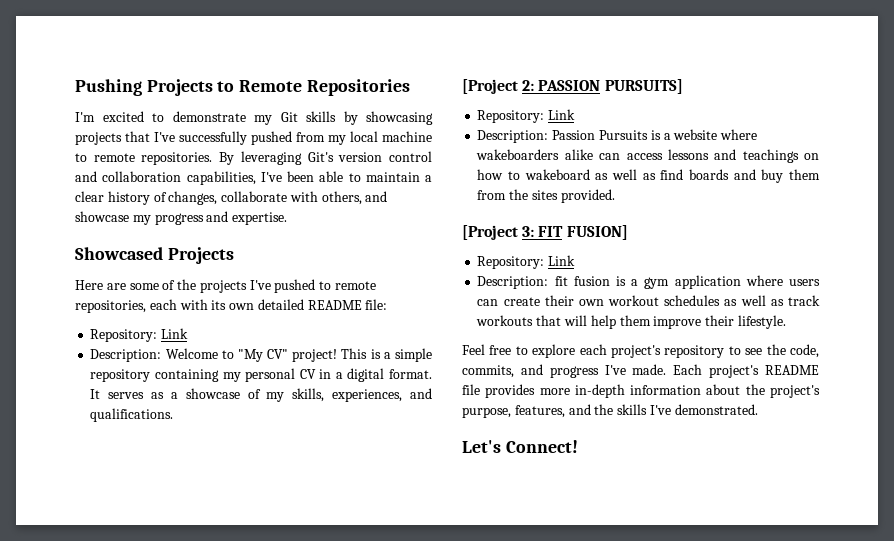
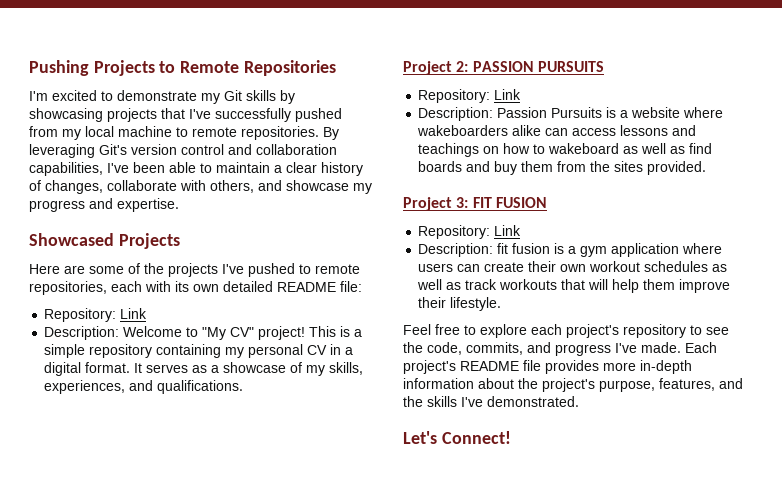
[462,79,518,94] [Project -> [403,61,452,75] Project
[604,79,683,94] PURSUITS] -> [537,61,604,72] PURSUITS
[462,225,518,240] [Project -> [403,197,452,211] Project
[566,225,628,240] FUSION] -> [495,197,547,208] FUSION

